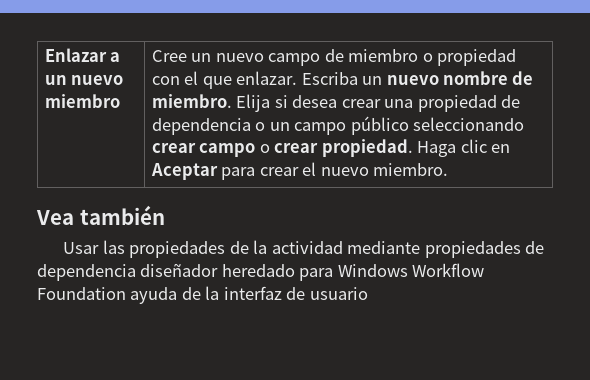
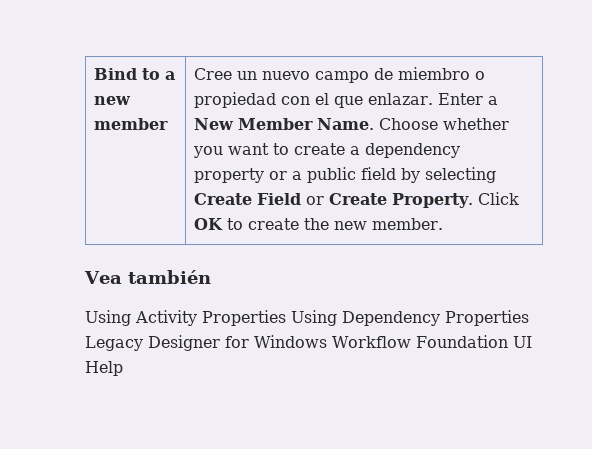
[44,48,121,62] [44,75,124,85] [44,94,120,108] Enlazar a un nuevo miembro -> [94,68,176,80] [94,96,132,105] [94,118,169,130] Bind to a new member
[301,71,534,85] [151,94,521,112] [151,116,525,135] [151,139,511,157] [150,162,449,180] [36,205,165,225] [63,240,545,258] [37,263,485,281] [37,286,368,304] Escriba un nuevo nombre de miembro. Elija si desea crear una propiedad de dependencia o un campo público seleccionando crear campo o crear propiedad. Haga clic en Aceptar para crear el nuevo miembro. // Vea también // Usar las propiedades de la actividad mediante propiedades de dependencia diseñador heredado para Windows Workflow Foundation ayuda de la interfaz de usuario -> [438,93,499,105] [194,118,510,130] [193,143,461,158] [194,167,497,183] [194,192,520,208] [194,218,444,230] [84,270,211,284] [85,310,529,326] [85,335,532,351] [85,361,123,376] Enter a New Member Name. Choose whether you want to create a dependency property or a public field by selecting Create Field or Create Property. Click OK to create the new member. // Vea también // Using Activity Properties Using Dependency Properties Legacy Designer for Windows Workflow Foundation UI Help

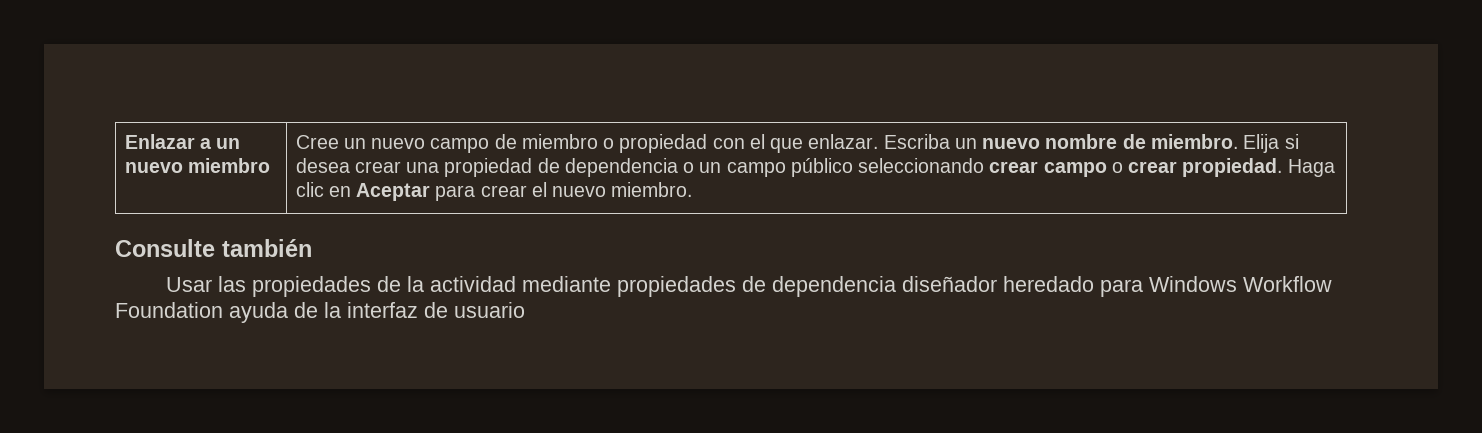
[94,68,176,80] [94,96,132,105] [94,118,169,130] Bind to a new member -> [124,134,241,149] [124,158,270,173] Enlazar a un nuevo miembro
[438,93,499,105] [194,118,510,130] [193,143,461,158] [194,167,497,183] [194,192,520,208] [194,218,444,230] [84,270,211,284] [85,310,529,326] [85,335,532,351] [85,361,123,376] Enter a New Member Name. Choose whether you want to create a dependency property or a public field by selecting Create Field or Create Property. Click OK to create the new member. // Vea también // Using Activity Properties Using Dependency Properties Legacy Designer for Windows Workflow Foundation UI Help -> [883,134,1299,153] [295,158,1335,177] [295,182,693,201] [115,239,312,257] [166,276,1333,297] [115,302,525,323] Escriba un nuevo nombre de miembro. Elija si desea crear una propiedad de dependencia o un campo público seleccionando crear campo o crear propiedad. Haga clic en Aceptar para crear el nuevo miembro. // Consulte también // Usar las propiedades de la actividad mediante propiedades de dependencia diseñador heredado para Windows Workflow Foundation ayuda de la interfaz de usuario

